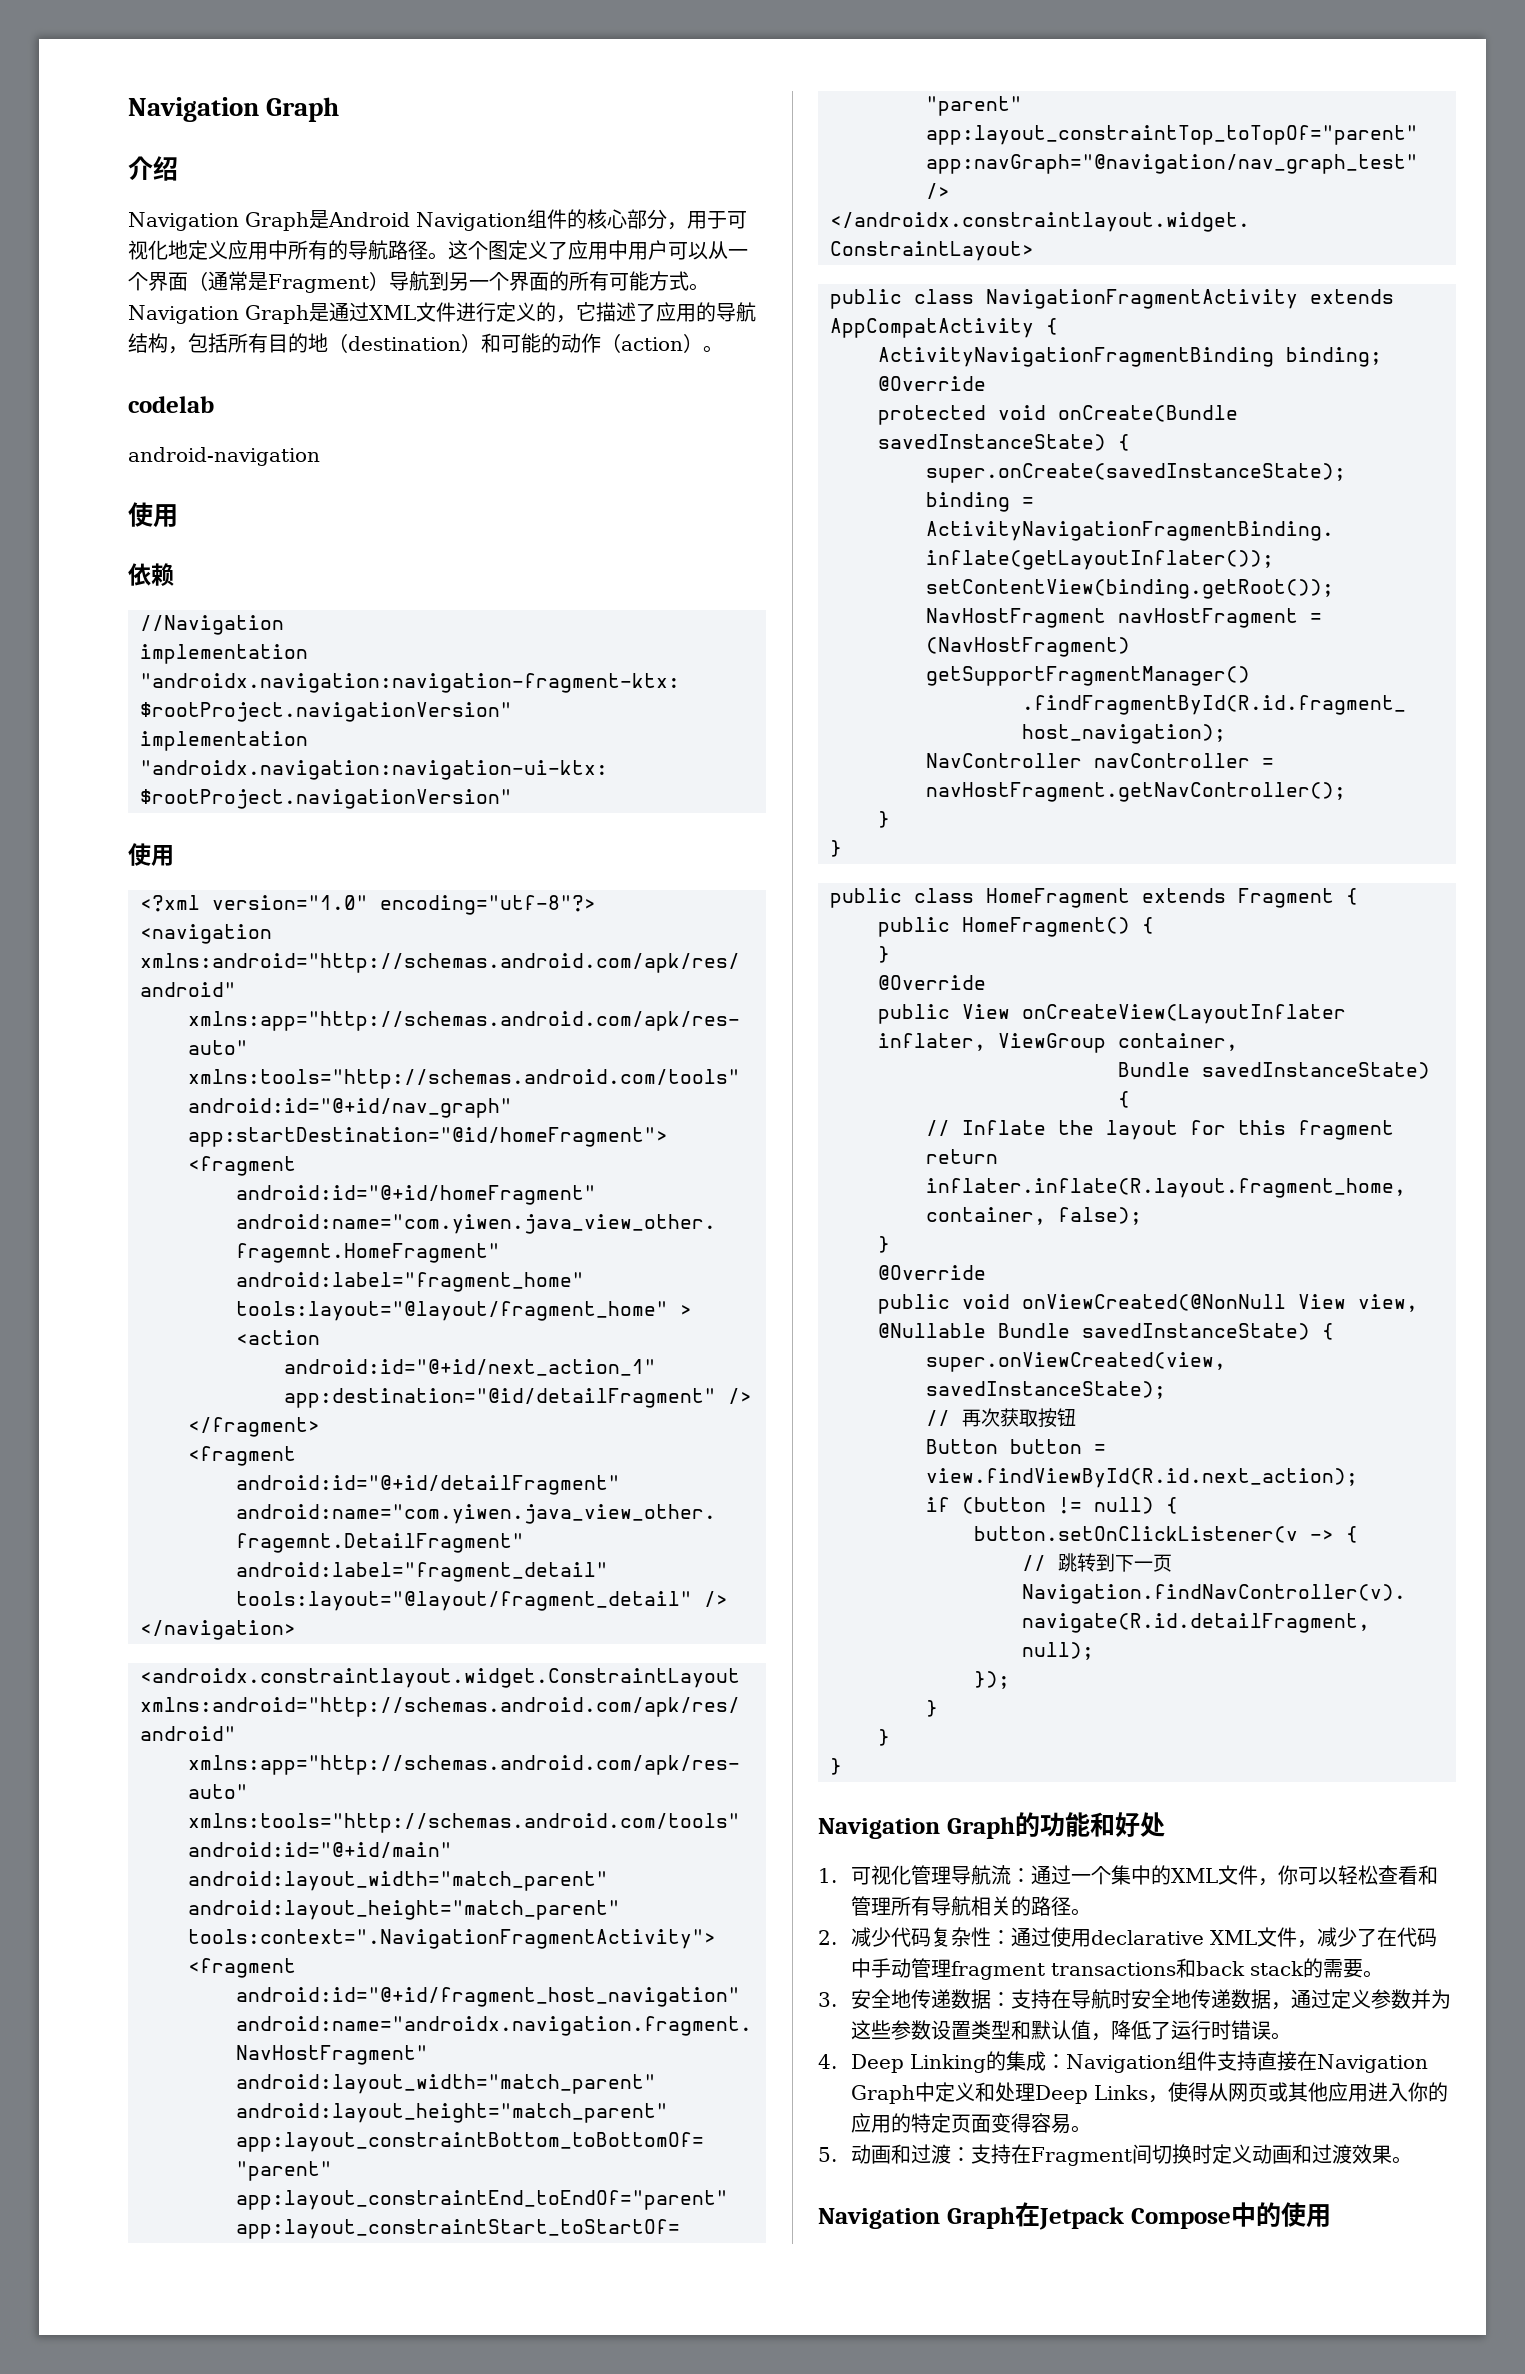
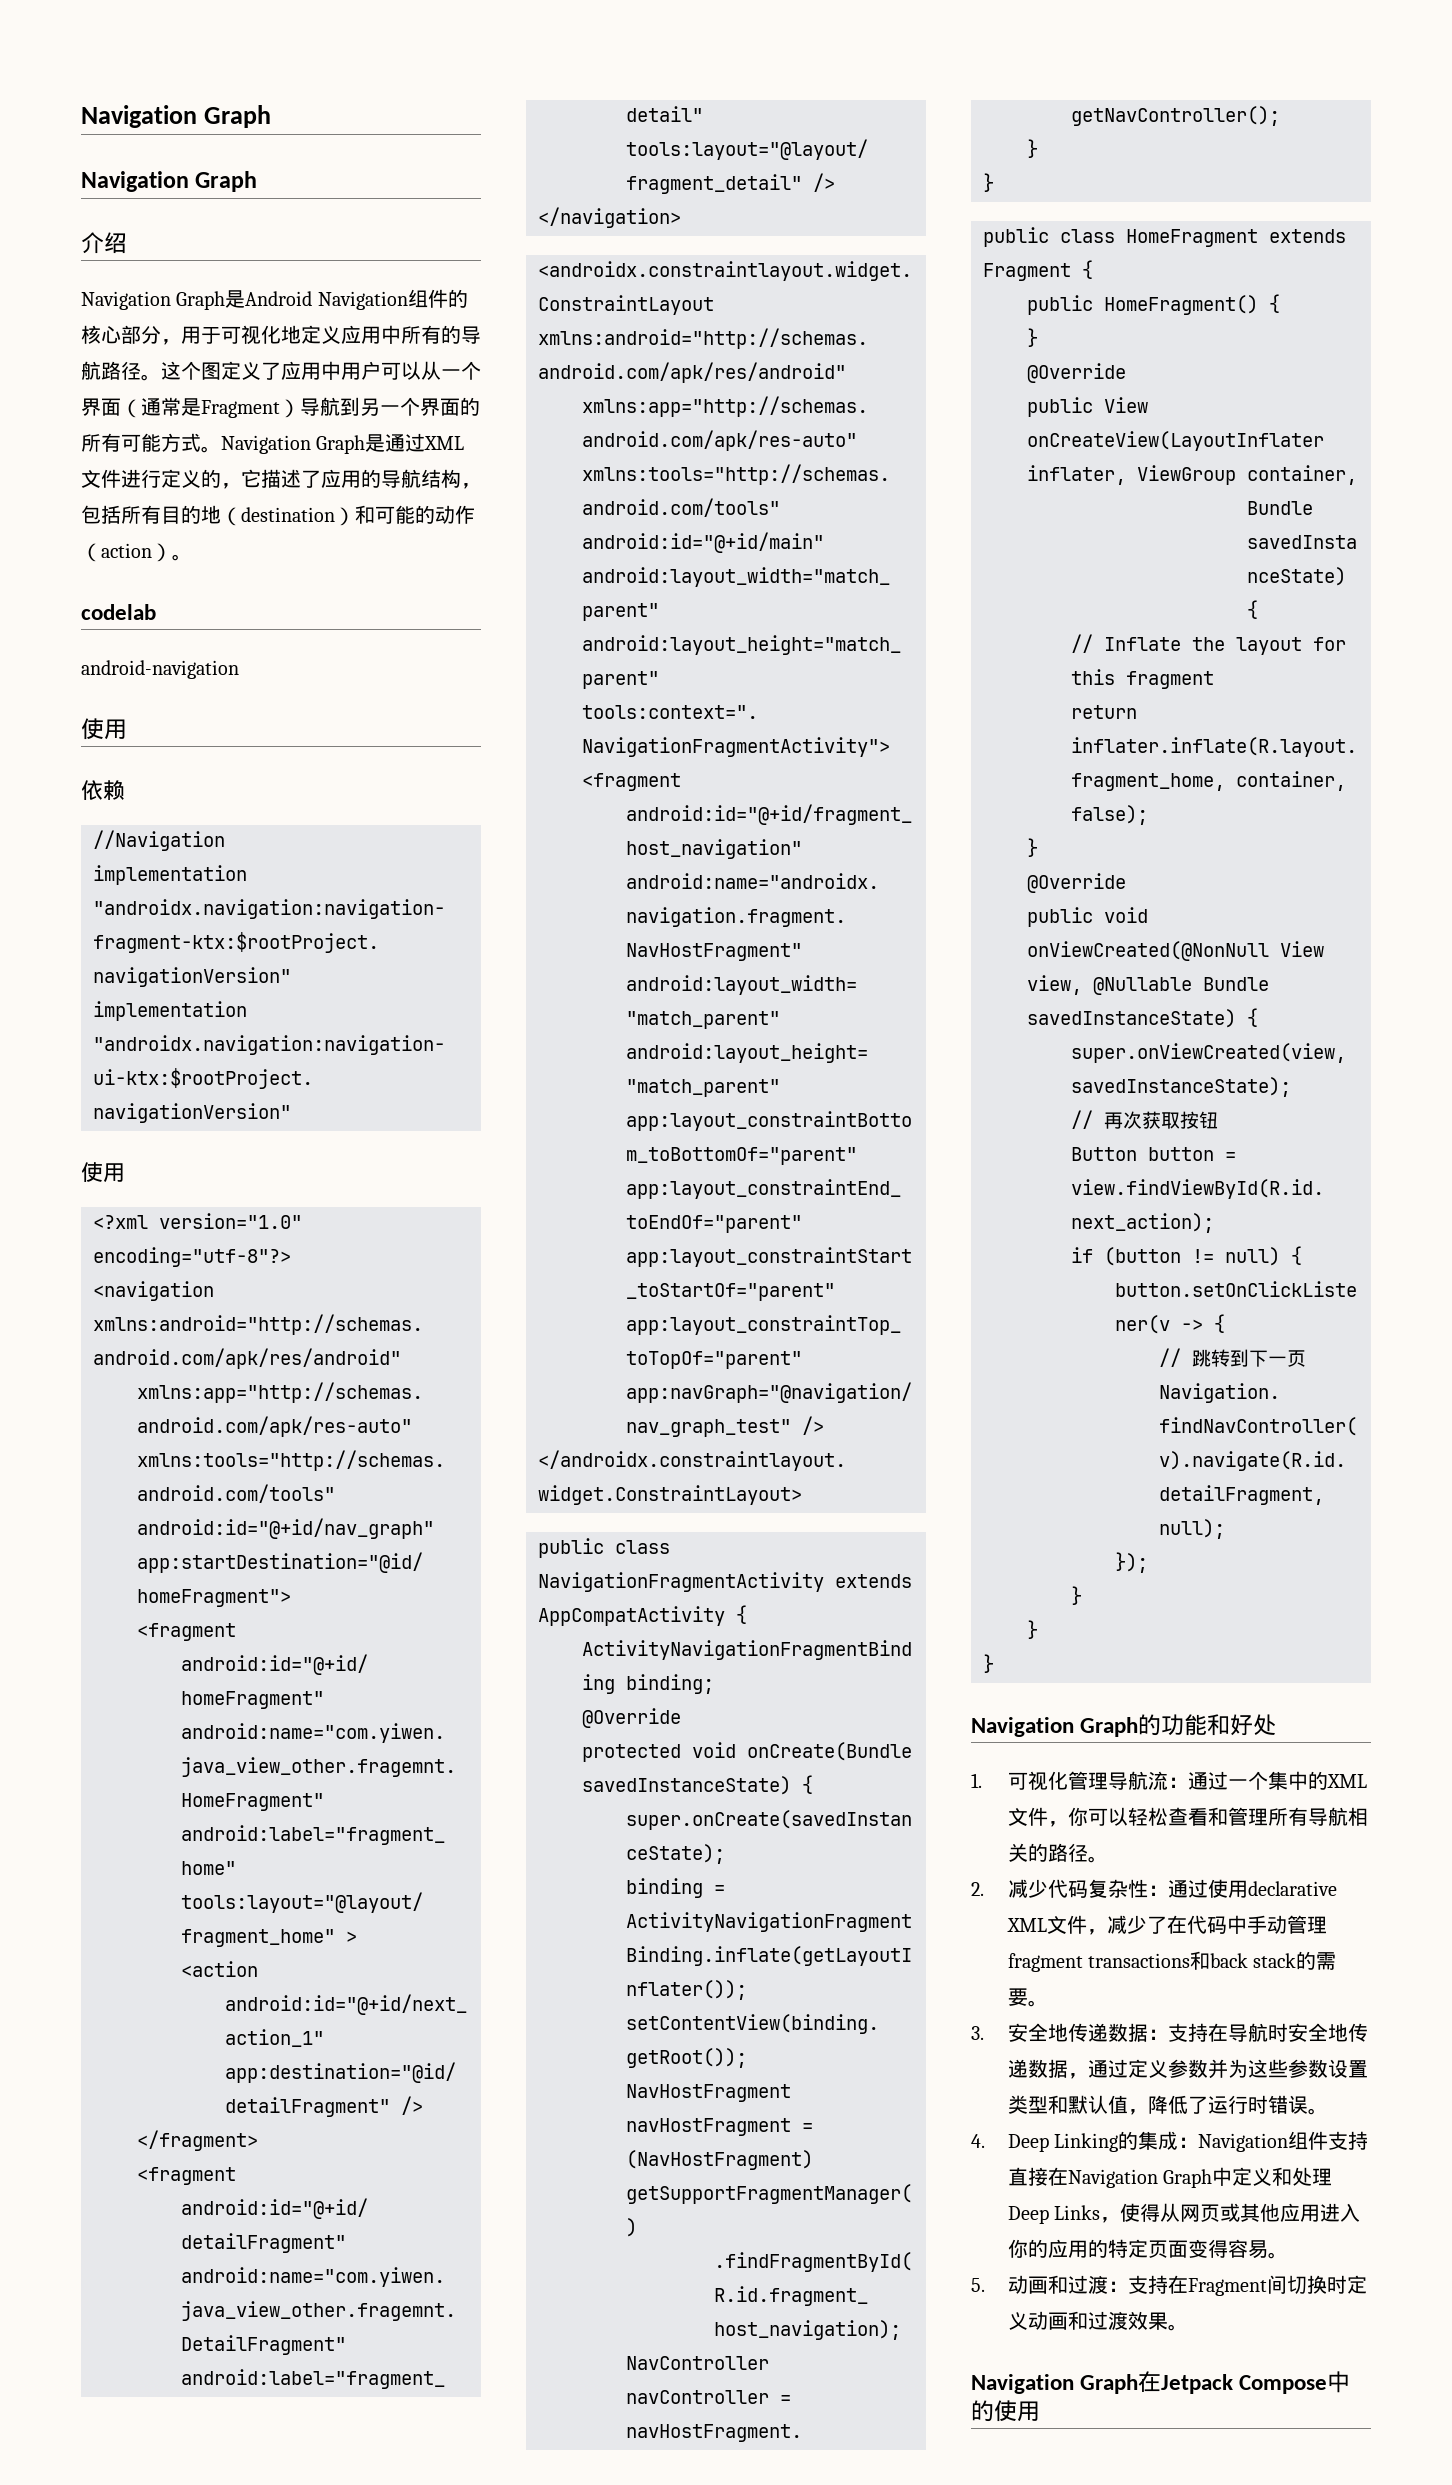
[128,97,340,122] Navigation Graph -> [81,105,271,128] [81,171,258,192] Navigation Graph // Navigation Graph

